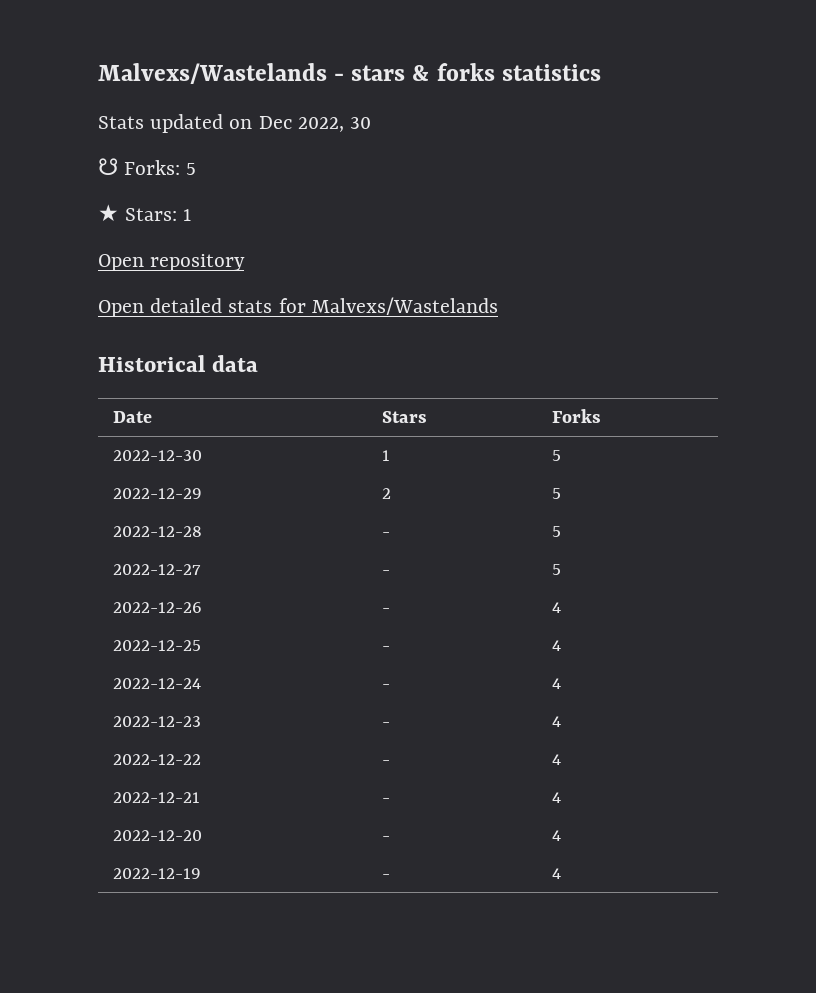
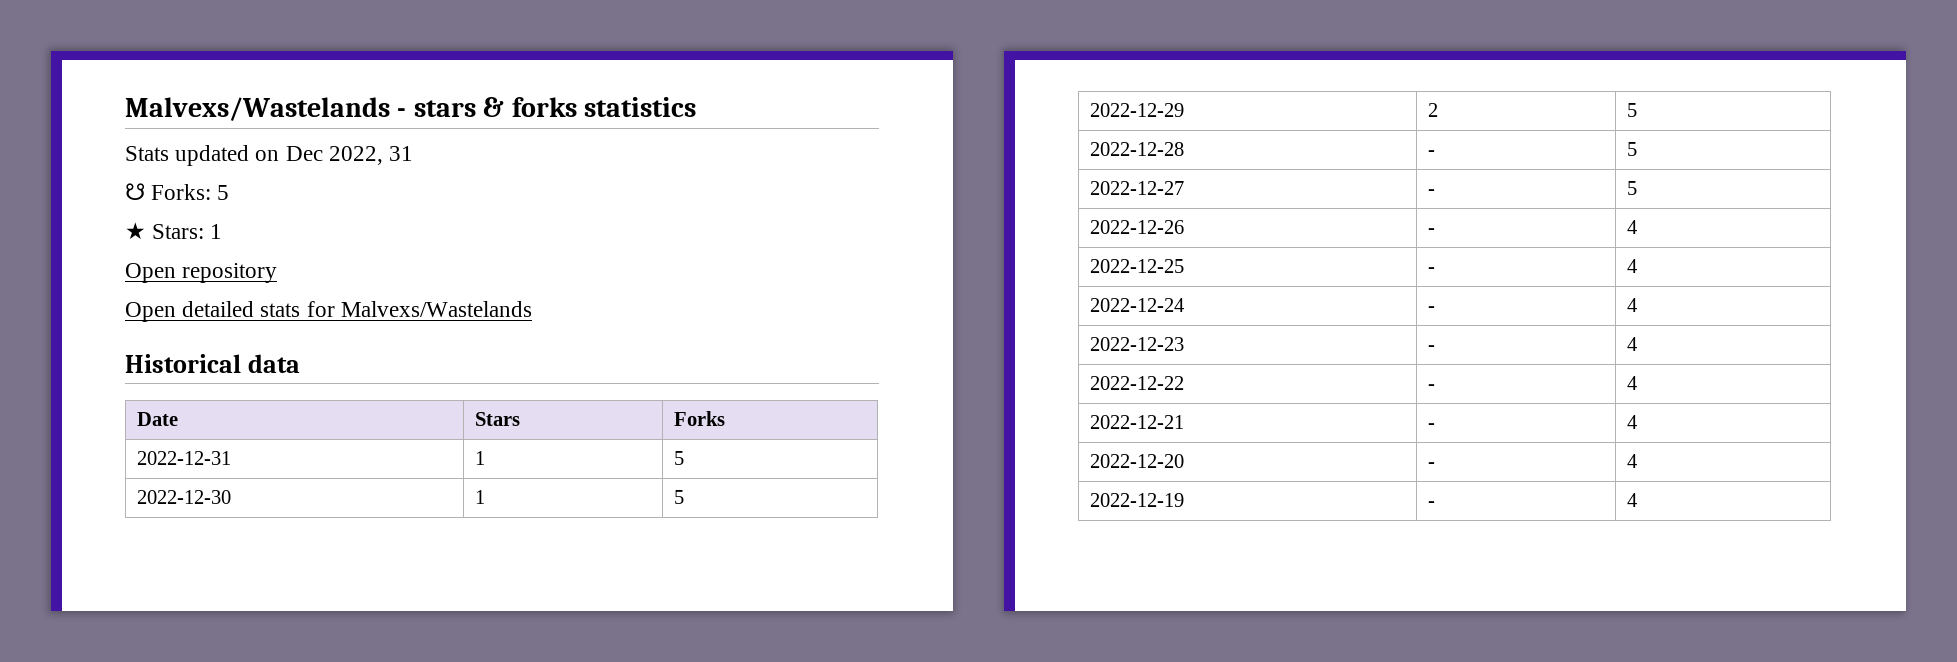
[350,117,372,129] 30 -> [389,146,414,161] 31
(602, 416) none -> [136,451,231,465] [474,451,485,465] [673,451,684,465] // 2022-12-31 | 1 | 5

